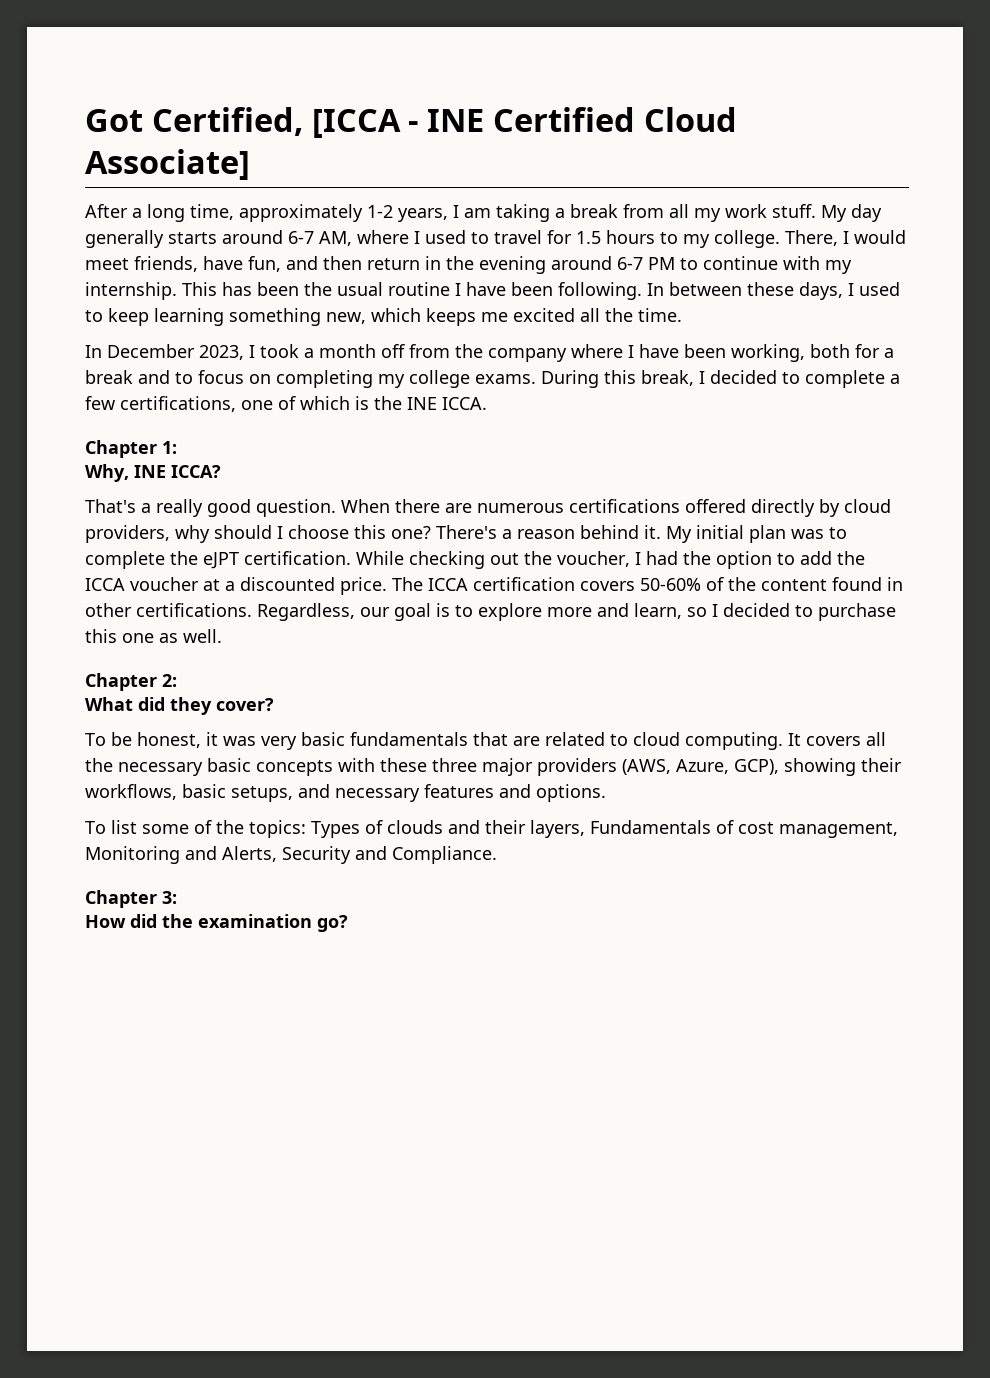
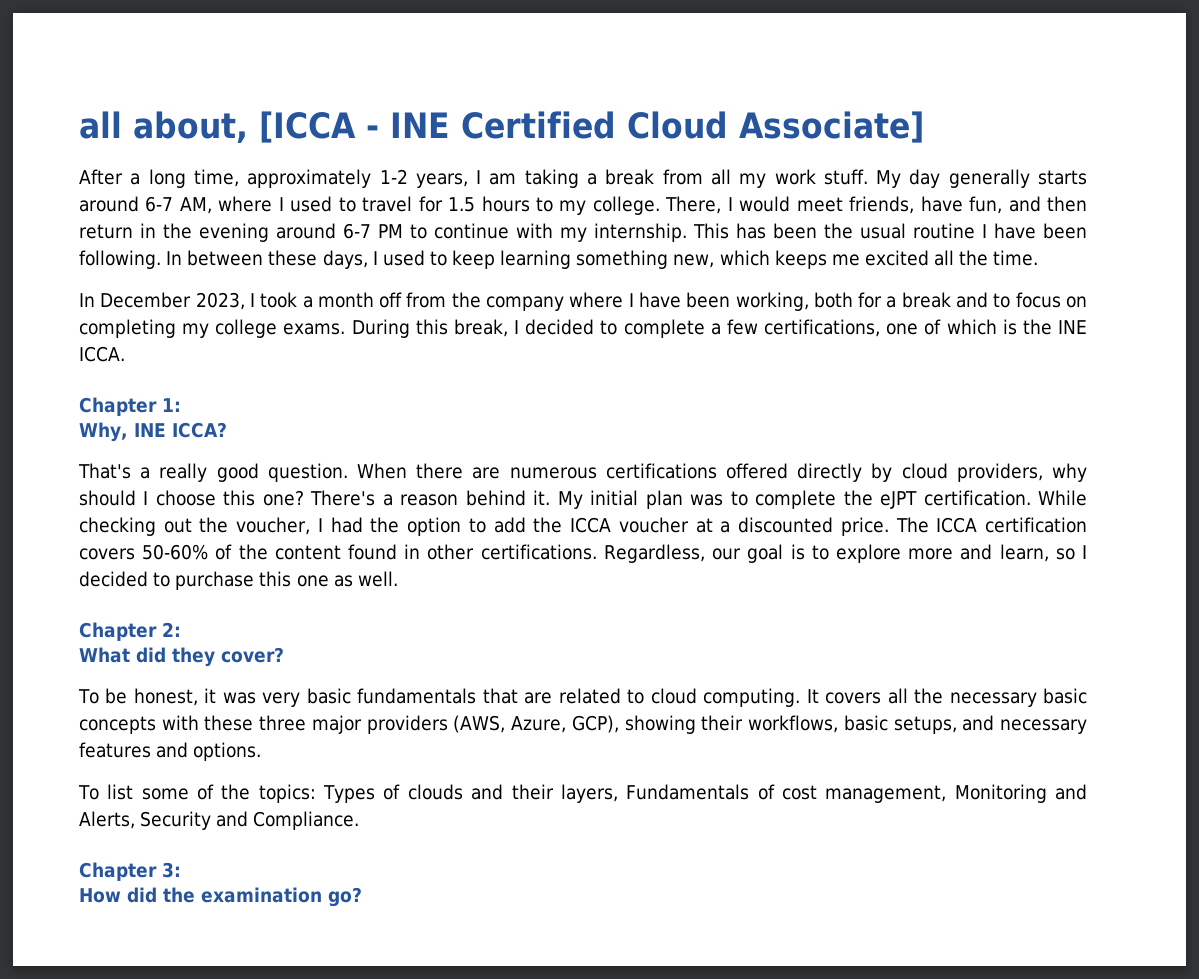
[85,107,303,136] Got Certified, -> [79,111,248,143] all about,

